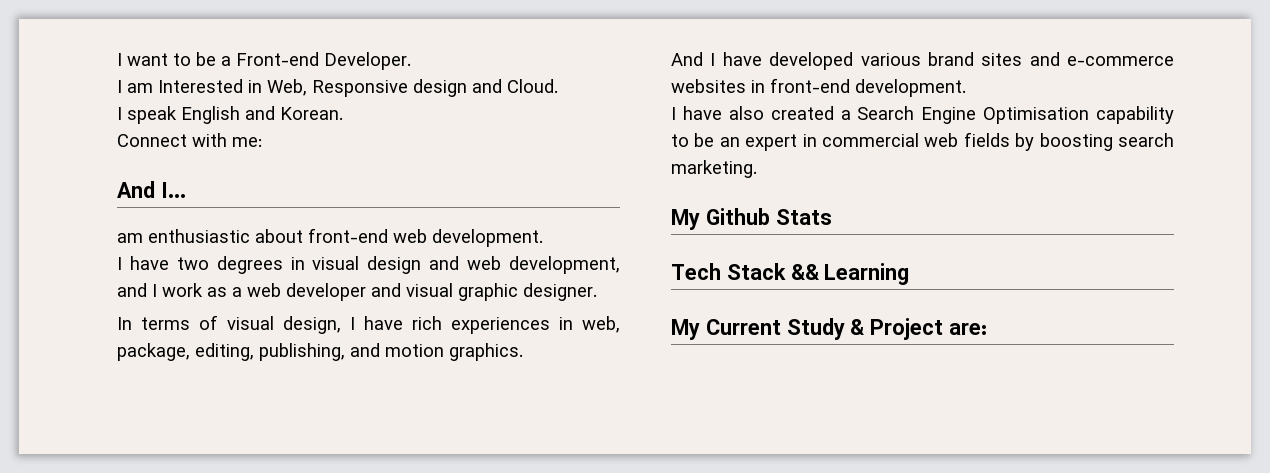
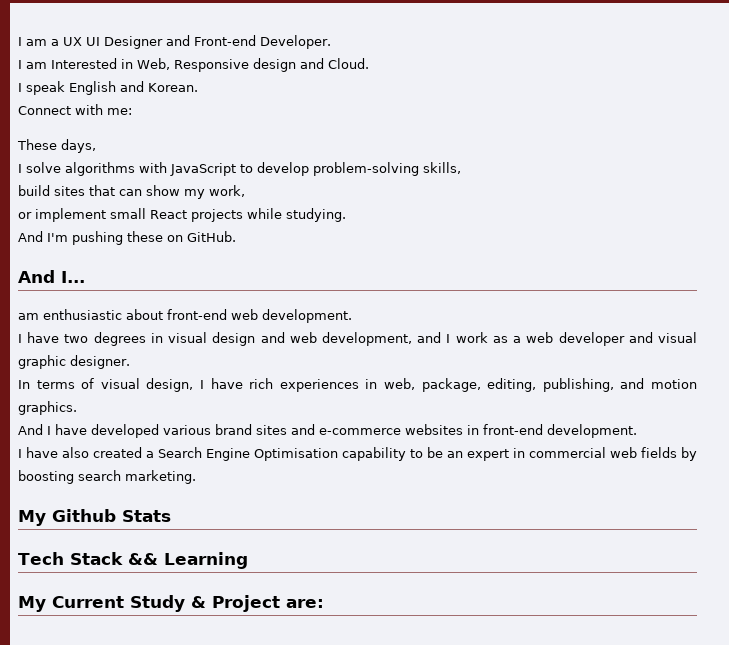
[117,52,231,66] I want to be a -> [18,35,190,49] I am a UX UI Designer and
(262, 142) none -> [17,139,96,153] [18,162,461,176] [18,185,245,199] [18,208,346,222] [18,231,236,245] // These days, // I solve algorithms with JavaScript to develop problem-solving skills, // build sites that can show my work, // or implement small React projects while studying. // And I'm pushing these on GitHub.

